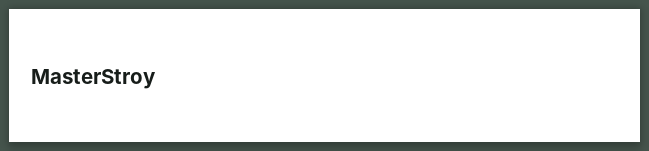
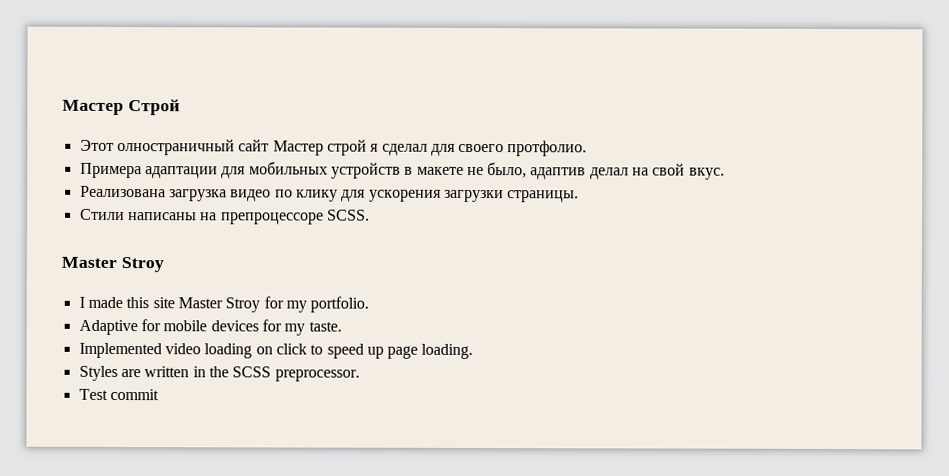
[31,69,156,89] MasterStroy -> [62,99,180,116] [79,138,588,157] [79,161,725,180] [79,185,580,203] [79,208,370,225] [61,256,164,273] [78,296,370,313] [78,319,342,336] [78,342,474,359] [78,365,360,382] [78,388,159,401] Мастер Строй // Этот олностраничный сайт Мастер строй я сделал для своего протфолио. // Примера адаптации для мобильных устройств в макете не было, адаптив делал на свой вкус. // Реализована загрузка видео по клику для ускорения загрузки страницы. // Стили написаны на препроцессоре SCSS. // Master Stroy // I made this site Master Stroy for my portfolio. // Adaptive for mobile devices for my taste. // Implemented video loading on click to speed up page loading. // Styles are written in the SCSS preprocessor. // Test commit

